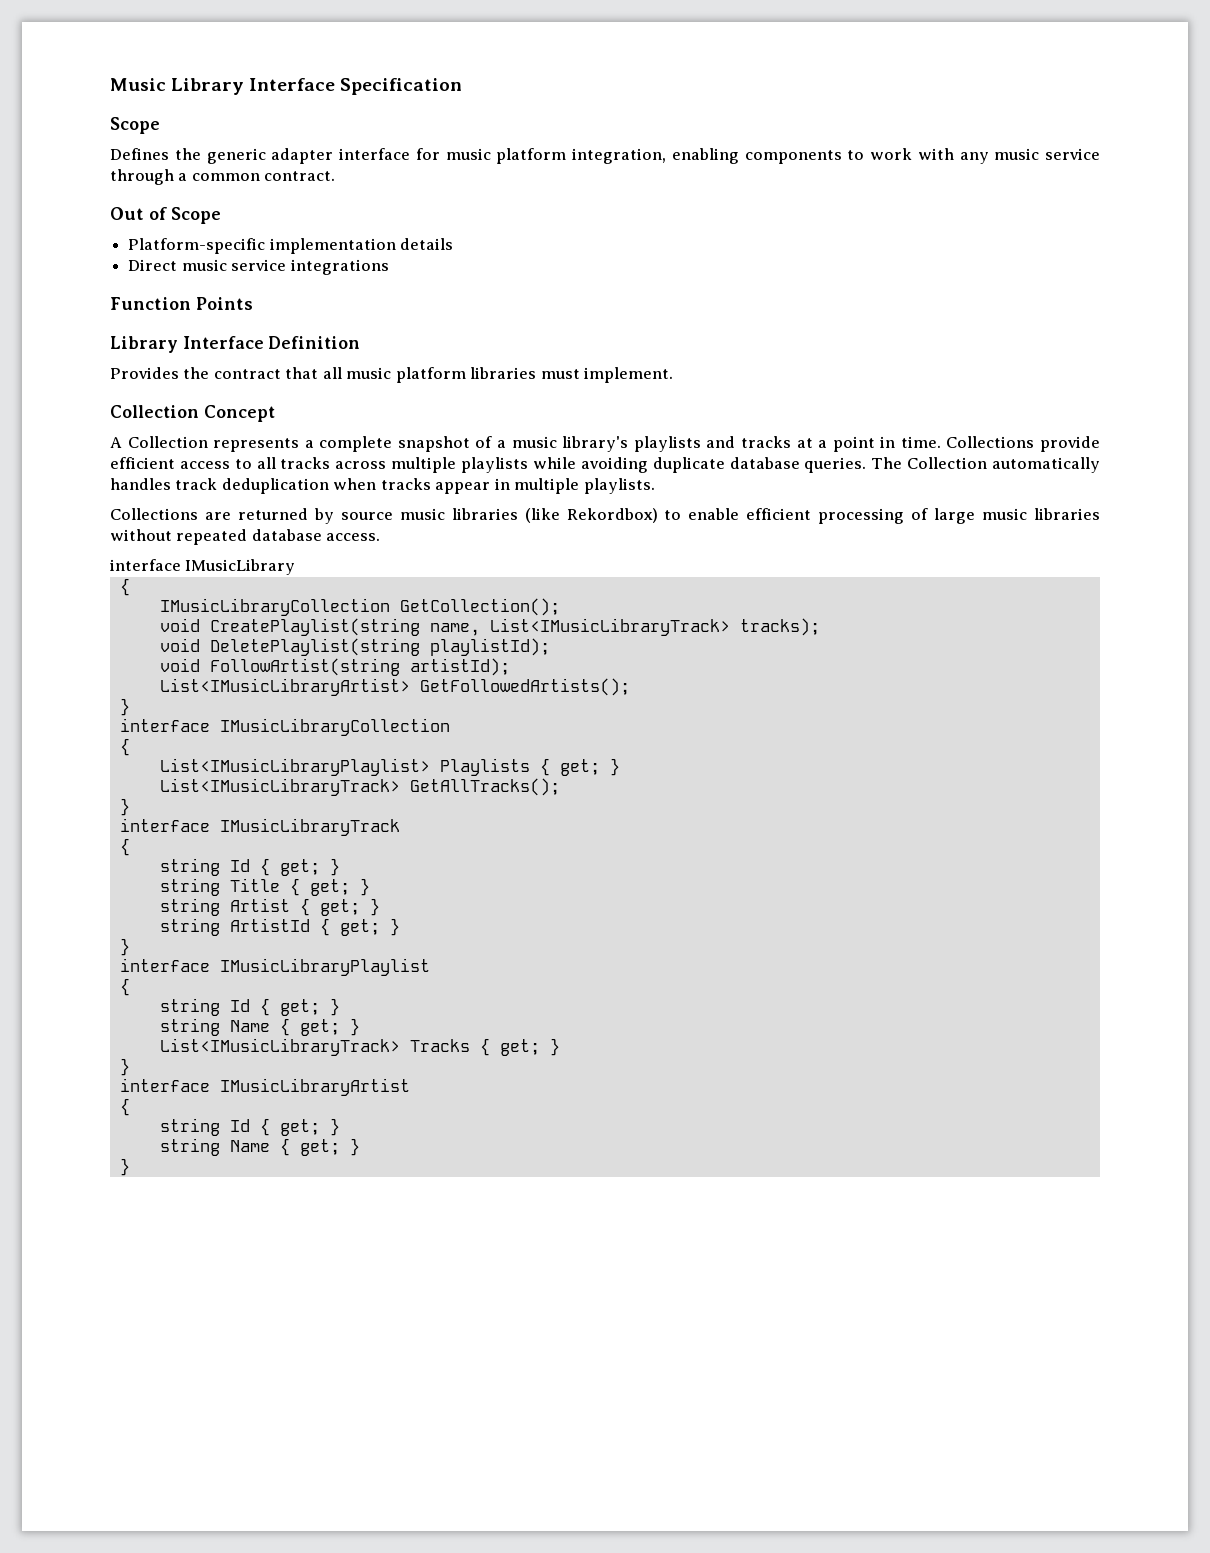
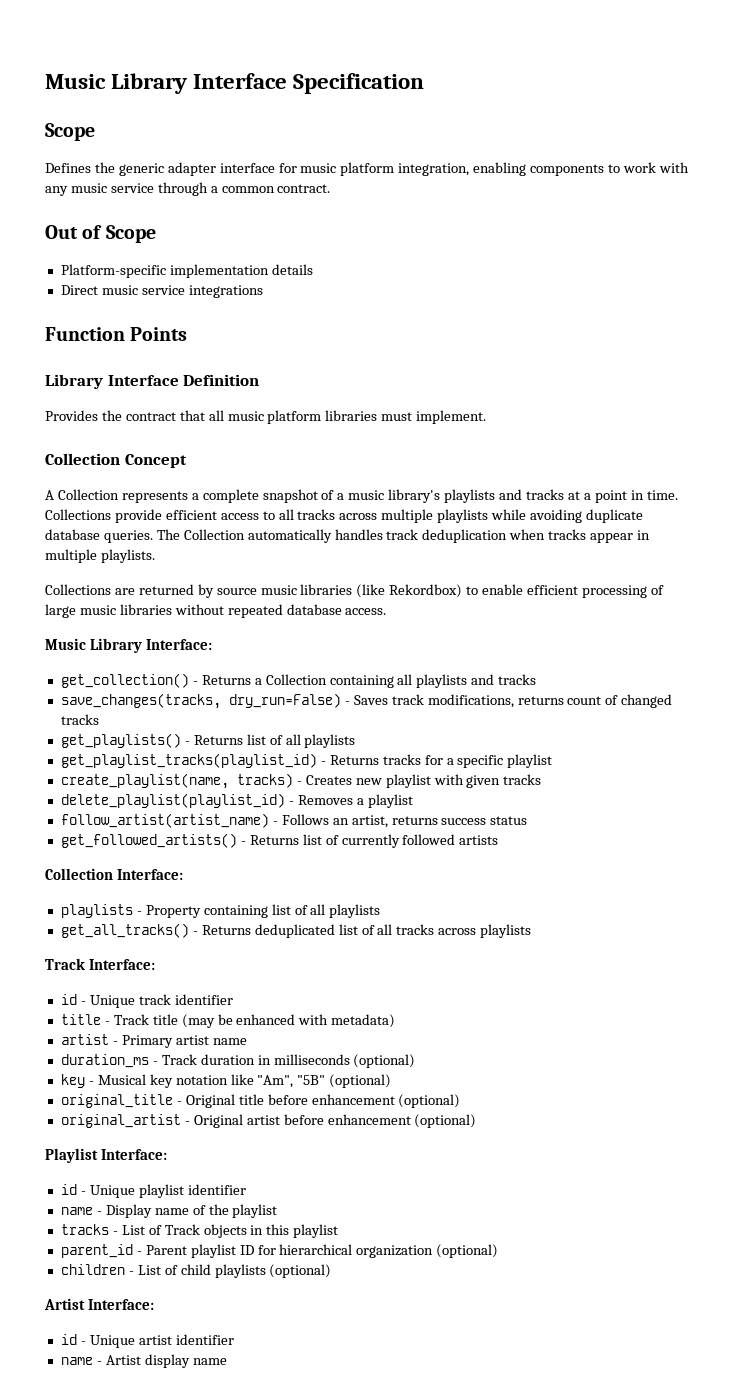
[110,559,296,575] [119,578,130,596] [159,598,560,616] [159,618,820,636] [159,638,550,656] [159,658,510,676] [159,678,630,696] [119,698,130,716] [119,718,450,736] [119,738,130,756] [159,758,620,776] [159,778,560,796] [119,798,130,816] [119,818,400,836] [119,838,130,856] [159,858,340,876] [159,878,370,896] [159,898,380,916] [159,918,400,936] [119,938,130,956] [119,958,430,976] [119,978,130,996] [159,998,340,1016] [159,1018,360,1036] [159,1038,560,1056] [119,1058,130,1076] [119,1078,410,1096] [119,1098,130,1116] [159,1118,340,1136] [159,1138,360,1156] [119,1158,130,1176] interface IMusicLibrary // { // IMusicLibraryCollection GetCollection(); // void CreatePlaylist(string name, List<IMusicLibraryTrack> tracks); // void DeletePlaylist(string playlistId); // void FollowArtist(string artistId); // List<IMusicLibraryArtist> GetFollowedArtists(); // } // interface IMusicLibraryCollection // { // List<IMusicLibraryPlaylist> Playlists { get; } // List<IMusicLibraryTrack> GetAllTracks(); // } // interface IMusicLibraryTrack // { // string Id { get; } // string Title { get; } // string Artist { get; } // string ArtistId { get; } // } // interface IMusicLibraryPlaylist // { // string Id { get; } // string Name { get; } // List<IMusicLibraryTrack> Tracks { get; } // } // interface IMusicLibraryArtist // { // string Id { get; } // string Name { get; } // } -> [45,638,212,653] [60,673,537,688] [60,693,673,709] [60,714,99,725] [60,733,356,748] [60,753,553,768] [60,773,542,789] [60,793,413,808] [60,813,528,828] [60,833,499,848] [45,868,183,880] [60,904,381,918] [60,923,532,938] [45,958,155,970] [60,994,233,1008] [60,1014,396,1028] [60,1034,247,1048] [60,1054,416,1068] [60,1074,392,1088] [60,1094,461,1108] [60,1114,477,1128] [45,1148,167,1163] [60,1184,246,1198] [60,1204,278,1218] [60,1224,339,1238] [60,1244,499,1258] [60,1264,332,1278] [44,1298,154,1310] [60,1334,234,1348] [60,1354,227,1368] Music Library Interface: // get_collection() - Returns a Collection containing all playlists and tracks // save_changes(tracks, dry_run=False) - Saves track modifications, returns count of changed tracks // get_playlists() - Returns list of all playlists // get_playlist_tracks(playlist_id) - Returns tracks for a specific playlist // create_playlist(name, tracks) - Creates new playlist with given tracks // delete_playlist(playlist_id) - Removes a playlist // follow_artist(artist_name) - Follows an artist, returns success status // get_followed_artists() - Returns list of currently followed artists // Collection Interface: // playlists - Property containing list of all playlists // get_all_tracks() - Returns deduplicated list of all tracks across playlists // Track Interface: // id - Unique track identifier // title - Track title (may be enhanced with metadata) // artist - Primary artist name // duration_ms - Track duration in milliseconds (optional) // key - Musical key notation like "Am", "5B" (optional) // original_title - Original title before enhancement (optional) // original_artist - Original artist before enhancement (optional) // Playlist Interface: // id - Unique playlist identifier // name - Display name of the playlist // tracks - List of Track objects in this playlist // parent_id - Parent playlist ID for hierarchical organization (optional) // children - List of child playlists (optional) // Artist Interface: // id - Unique artist identifier // name - Artist display name

